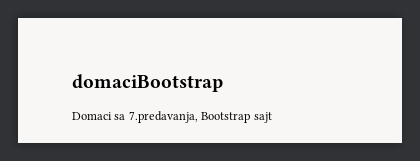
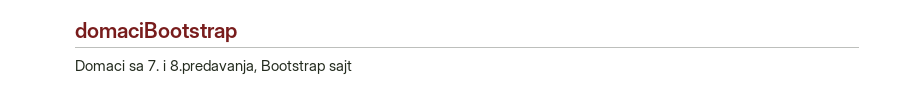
[128,111,198,123] 7.predavanja, -> [148,60,258,75] 7. i 8.predavanja,

